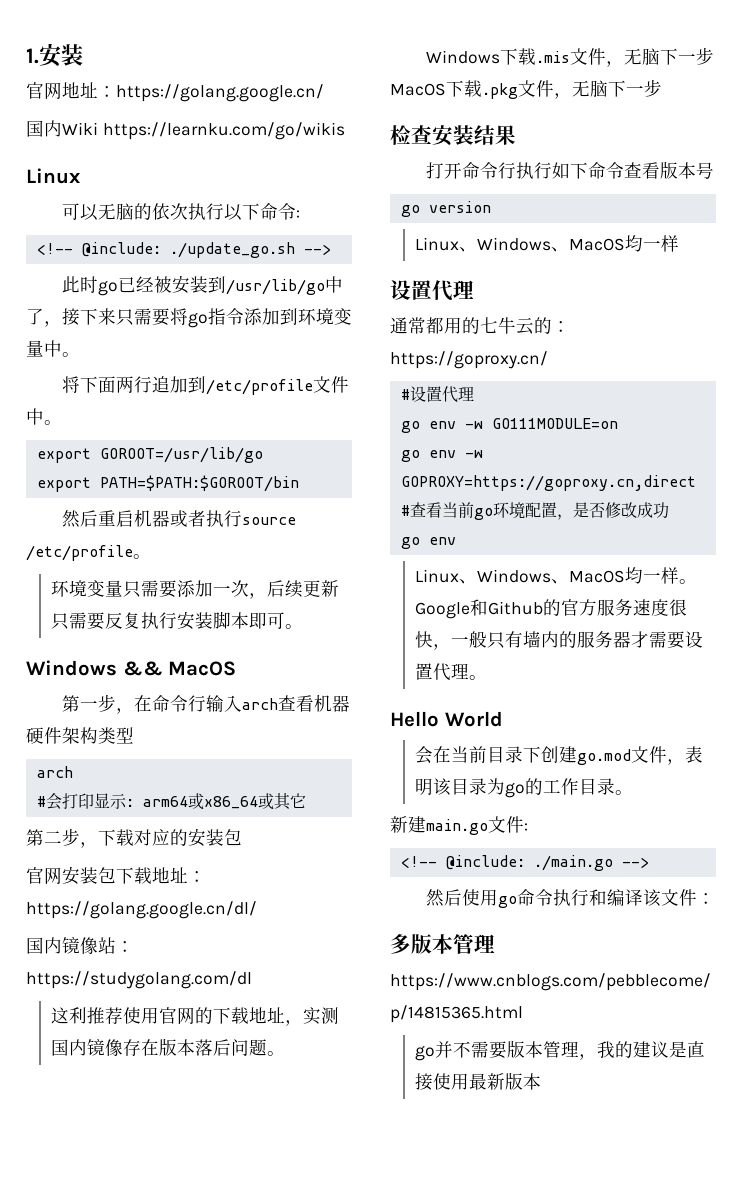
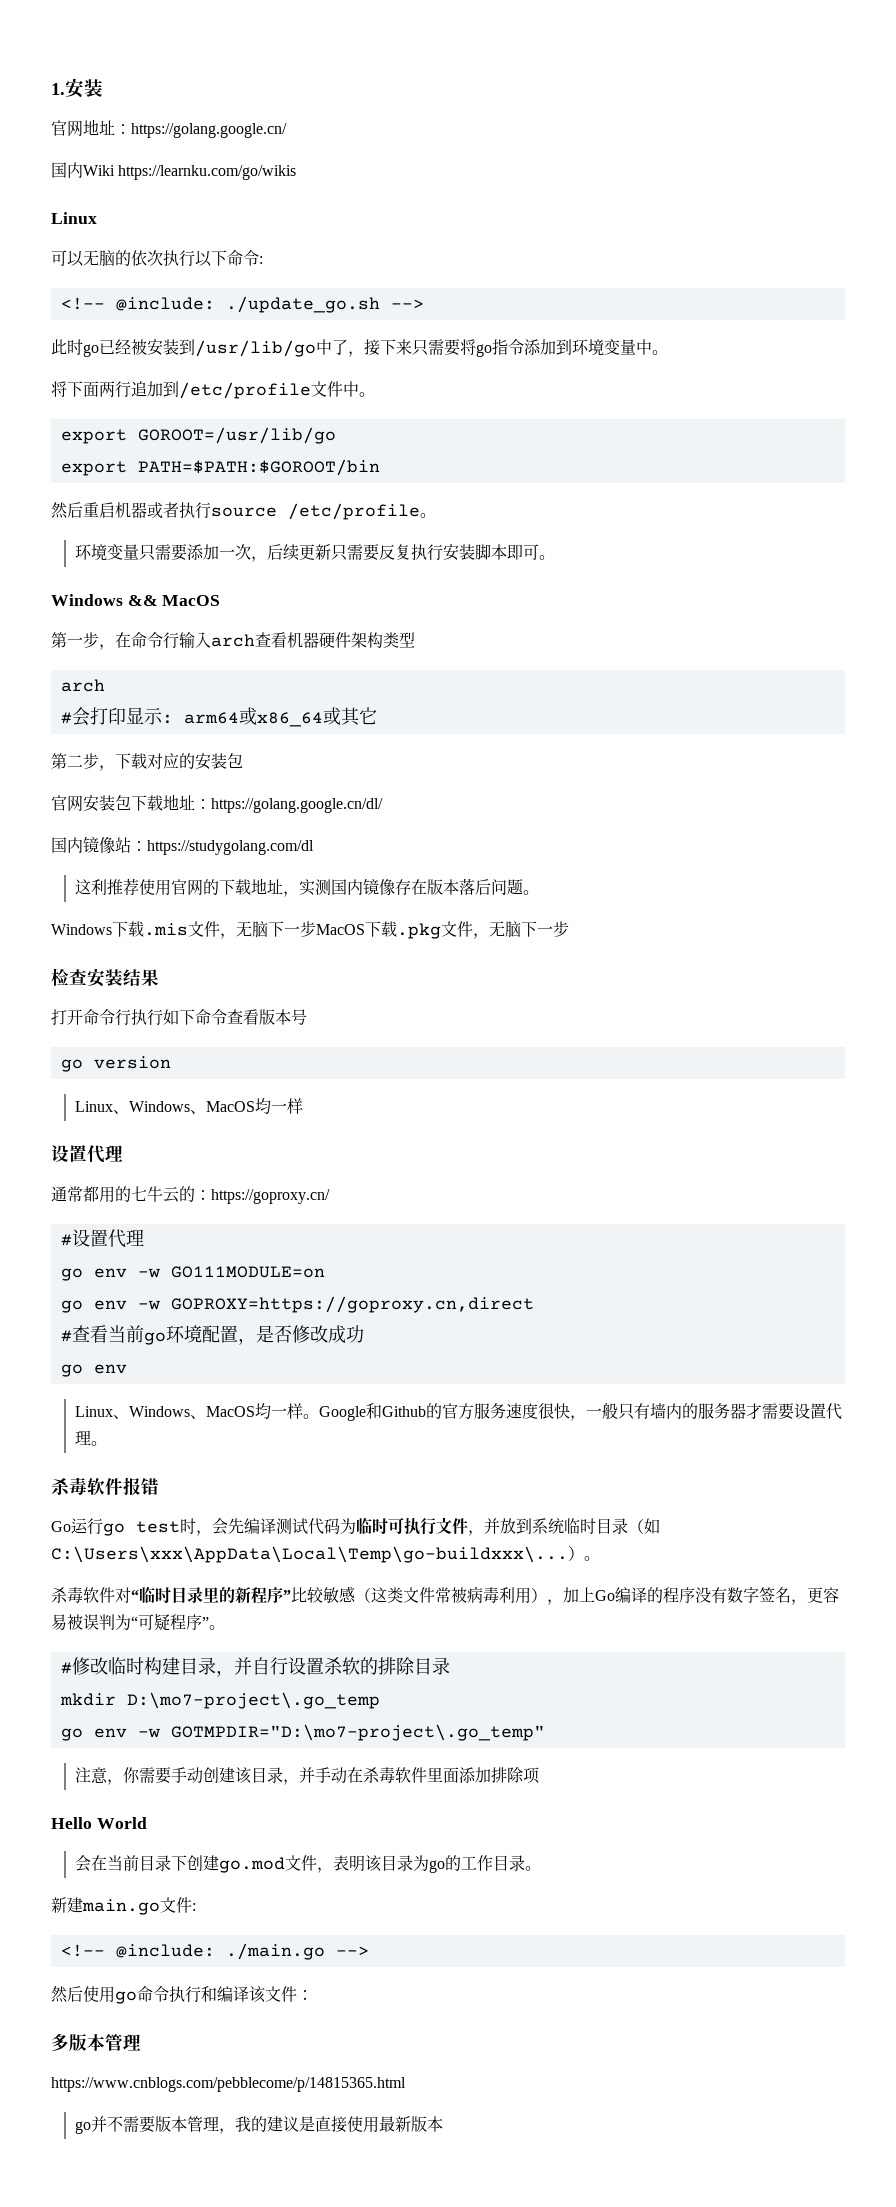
(487, 677) none -> [51,1477,159,1496] [51,1517,660,1536] [51,1546,600,1563] [51,1586,839,1605] [51,1613,225,1631] [60,1657,450,1677] [59,1692,380,1709] [60,1724,545,1741] [74,1767,540,1785] // 杀毒软件报错 // Go运行go test时，会先编译测试代码为临时可执行文件，并放到系统临时目录（如C:\Users\xxx\AppData\Local\Temp\go-buildxxx\...）。 // 杀毒软件对“临时目录里的新程序”比较敏感（这类文件常被病毒利用），加上Go编译的程序没有数字签名，更容易被误判为“可疑程序”。 // #修改临时构建目录，并自行设置杀软的排除目录 // mkdir D:\mo7-project\.go_temp // go env -w GOTMPDIR="D:\mo7-project\.go_temp" // 注意，你需要手动创建该目录，并手动在杀毒软件里面添加排除项

